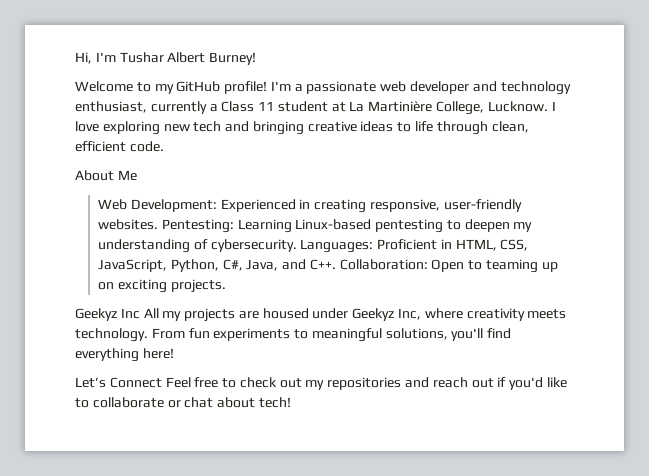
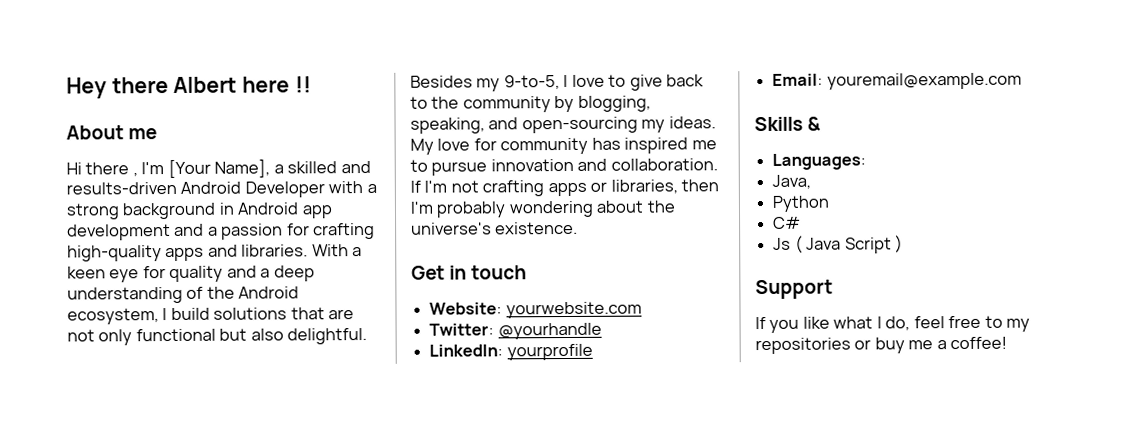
[75,52,257,65] [75,81,571,95] [75,101,556,115] [75,121,529,135] [75,141,164,152] [75,170,137,181] [97,199,522,213] [97,219,533,233] [97,239,529,253] [97,259,558,273] [97,279,226,293] [75,308,567,322] [75,328,512,342] [75,348,174,362] [75,377,567,390] [75,397,291,408] Hi, I'm Tushar Albert Burney! // Welcome to my GitHub profile! I'm a passionate web developer and technology enthusiast, currently a Class 11 student at La Martinière College, Lucknow. I love exploring new tech and bringing creative ideas to life through clean, efficient code. // About Me // Web Development: Experienced in creating responsive, user-friendly websites. Pentesting: Learning Linux-based pentesting to deepen my understanding of cybersecurity. Languages: Proficient in HTML, CSS, JavaScript, Python, C#, Java, and C++. Collaboration: Open to teaming up on exciting projects. // Geekyz Inc All my projects are housed under Geekyz Inc, where creativity meets technology. From fun experiments to meaningful solutions, you'll find everything here! // Let’s Connect Feel free to check out my repositories and reach out if you'd like to collaborate or chat about tech! -> [66,76,312,99] [66,125,158,140] [66,159,371,179] [66,181,377,198] [66,202,333,220] [67,222,376,241] [67,244,363,262] [67,265,315,283] [67,286,300,304] [67,307,355,325] [67,328,368,346] [410,74,705,92] [410,95,651,113] [410,116,716,134] [410,137,717,155] [410,158,718,176] [410,179,720,197] [410,200,675,218] [411,221,579,235] [411,265,528,280] [429,301,642,319] [429,322,602,340] [429,343,593,361] [772,72,1022,90] [754,116,822,132] [772,153,867,170] [772,174,812,189] [772,195,830,212] [773,216,802,229] [773,235,903,254] [755,279,833,300] [755,315,1031,333] [755,336,1008,355] Hey there Albert here !! // About me // Hi there , I'm [Your Name], a skilled and results-driven Android Developer with a strong background in Android app development and a passion for crafting high-quality apps and libraries. With a keen eye for quality and a deep understanding of the Android ecosystem, I build solutions that are not only functional but also delightful. Besides my 9-to-5, I love to give back to the community by blogging, speaking, and open-sourcing my ideas. My love for community has inspired me to pursue innovation and collaboration. If I'm not crafting apps or libraries, then I'm probably wondering about the universe's existence. // Get in touch // Website: yourwebsite.com // Twitter: @yourhandle // LinkedIn: yourprofile // Email: youremail@example.com // Skills & // Languages: // Java, // Python // C# // Js ( Java Script ) // Support // If you like what I do, feel free to my repositories or buy me a coffee!

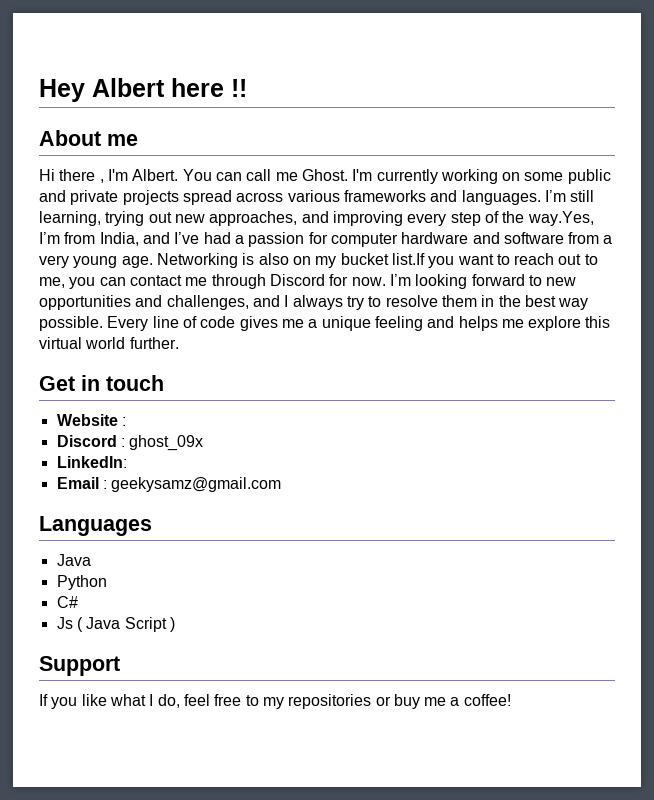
[111,77,169,94] there -> (85, 90) none
[167,159,371,179] [66,181,377,198] [66,202,333,220] [67,222,376,241] [67,244,363,262] [67,265,315,283] [67,286,300,304] [67,307,355,325] [67,328,368,346] [410,74,705,92] [410,95,651,113] [410,116,716,134] [410,137,717,155] [410,158,718,176] [410,179,720,197] [410,200,675,218] [411,221,579,235] [411,265,528,280] [429,301,642,319] [429,322,602,340] [429,343,593,361] [772,72,1022,90] [754,116,822,132] [772,153,867,170] [772,174,812,189] [Your Name], a skilled and results-driven Android Developer with a strong background in Android app development and a passion for crafting high-quality apps and libraries. With a keen eye for quality and a deep understanding of the Android ecosystem, I build solutions that are not only functional but also delightful. Besides my 9-to-5, I love to give back to the community by blogging, speaking, and open-sourcing my ideas. My love for community has inspired me to pursue innovation and collaboration. If I'm not crafting apps or libraries, then I'm probably wondering about the universe's existence. // Get in touch // Website: yourwebsite.com // Twitter: @yourhandle // LinkedIn: yourprofile // Email: youremail@example.com // Skills & // Languages: // Java, -> [132,169,611,184] [39,190,595,205] [39,211,594,226] [39,232,613,247] [39,253,598,268] [39,274,577,289] [39,295,589,310] [39,316,611,331] [39,337,179,349] [39,375,164,391] [56,414,126,426] [56,435,204,451] [56,456,127,468] [56,477,282,492] [39,516,152,536] [56,554,91,566] Albert. You can call me Ghost. I'm currently working on some public and private projects spread across various frameworks and languages. I’m still learning, trying out new approaches, and improving every step of the way.Yes, I’m from India, and I’ve had a passion for computer hardware and software from a very young age. Networking is also on my bucket list.If you want to reach out to me, you can contact me through Discord for now. I’m looking forward to new opportunities and challenges, and I always try to resolve them in the best way possible. Every line of code gives me a unique feeling and helps me explore this virtual world further. // Get in touch // Website : // Discord : ghost_09x // LinkedIn: // Email : geekysamz@gmail.com // Languages // Java

